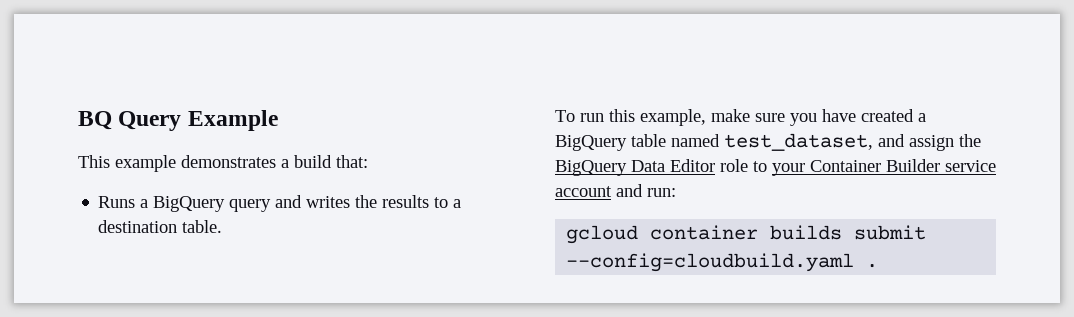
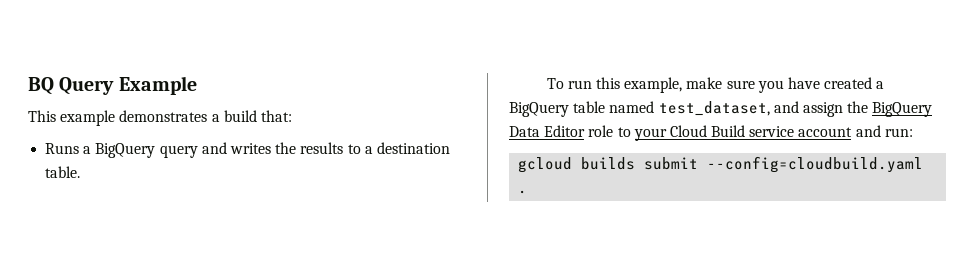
[810,159,940,172] Container Builder -> [669,125,746,137] Cloud Build
[650,225,759,240] container -> (573, 165) none

